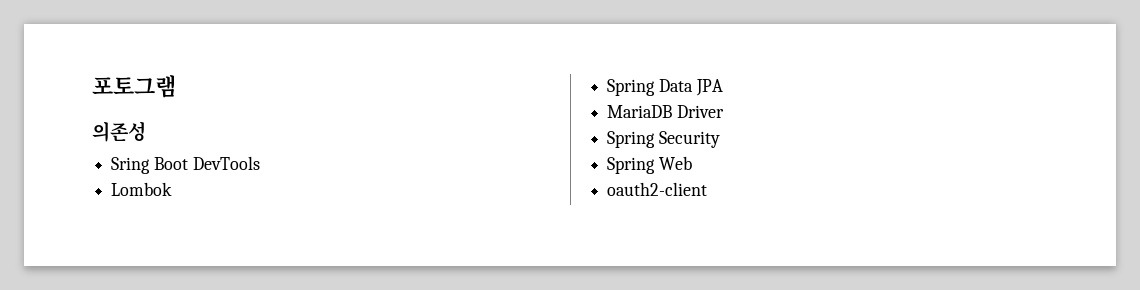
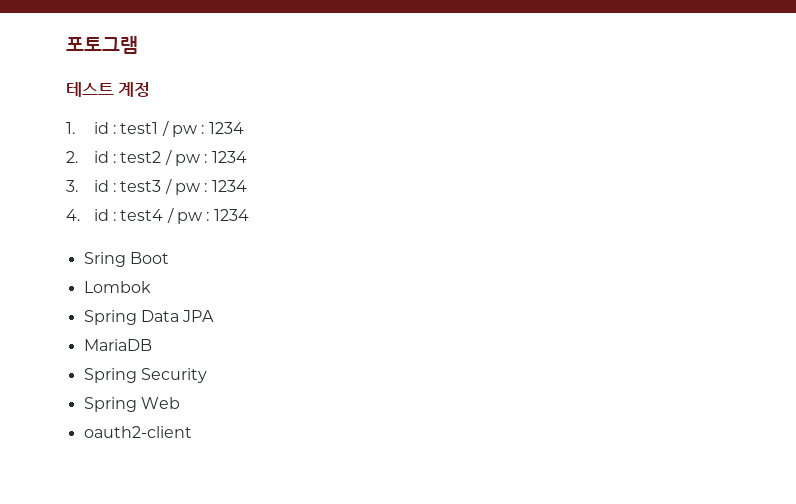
[92,121,146,142] 의존성 -> [66,82,151,97] [66,120,244,137] [66,149,247,166] [66,178,247,195] [66,207,249,224] 테스트 계정 // 1. id : test1 / pw : 1234 // 2. id : test2 / pw : 1234 // 3. id : test3 / pw : 1234 // 4. id : test4 / pw : 1234
[192,156,260,170] DevTools -> (169, 258) none
[676,105,724,118] Driver -> (152, 345) none

